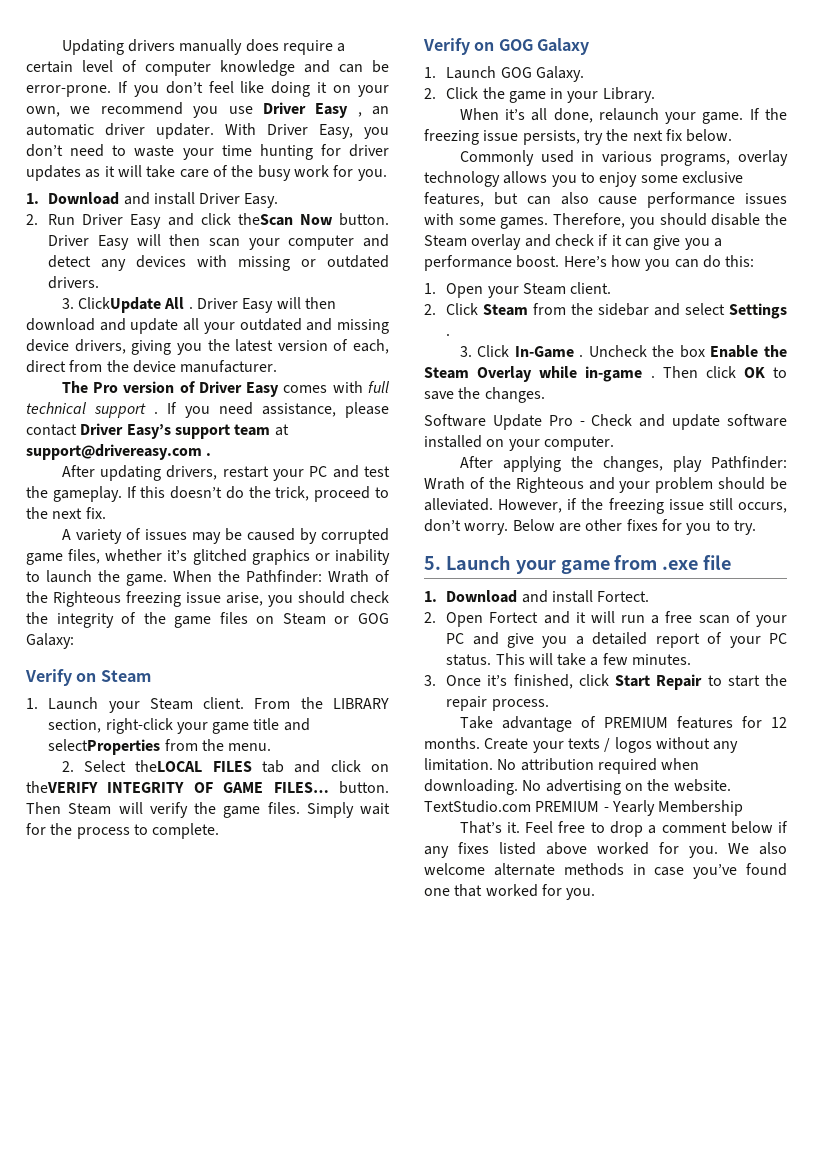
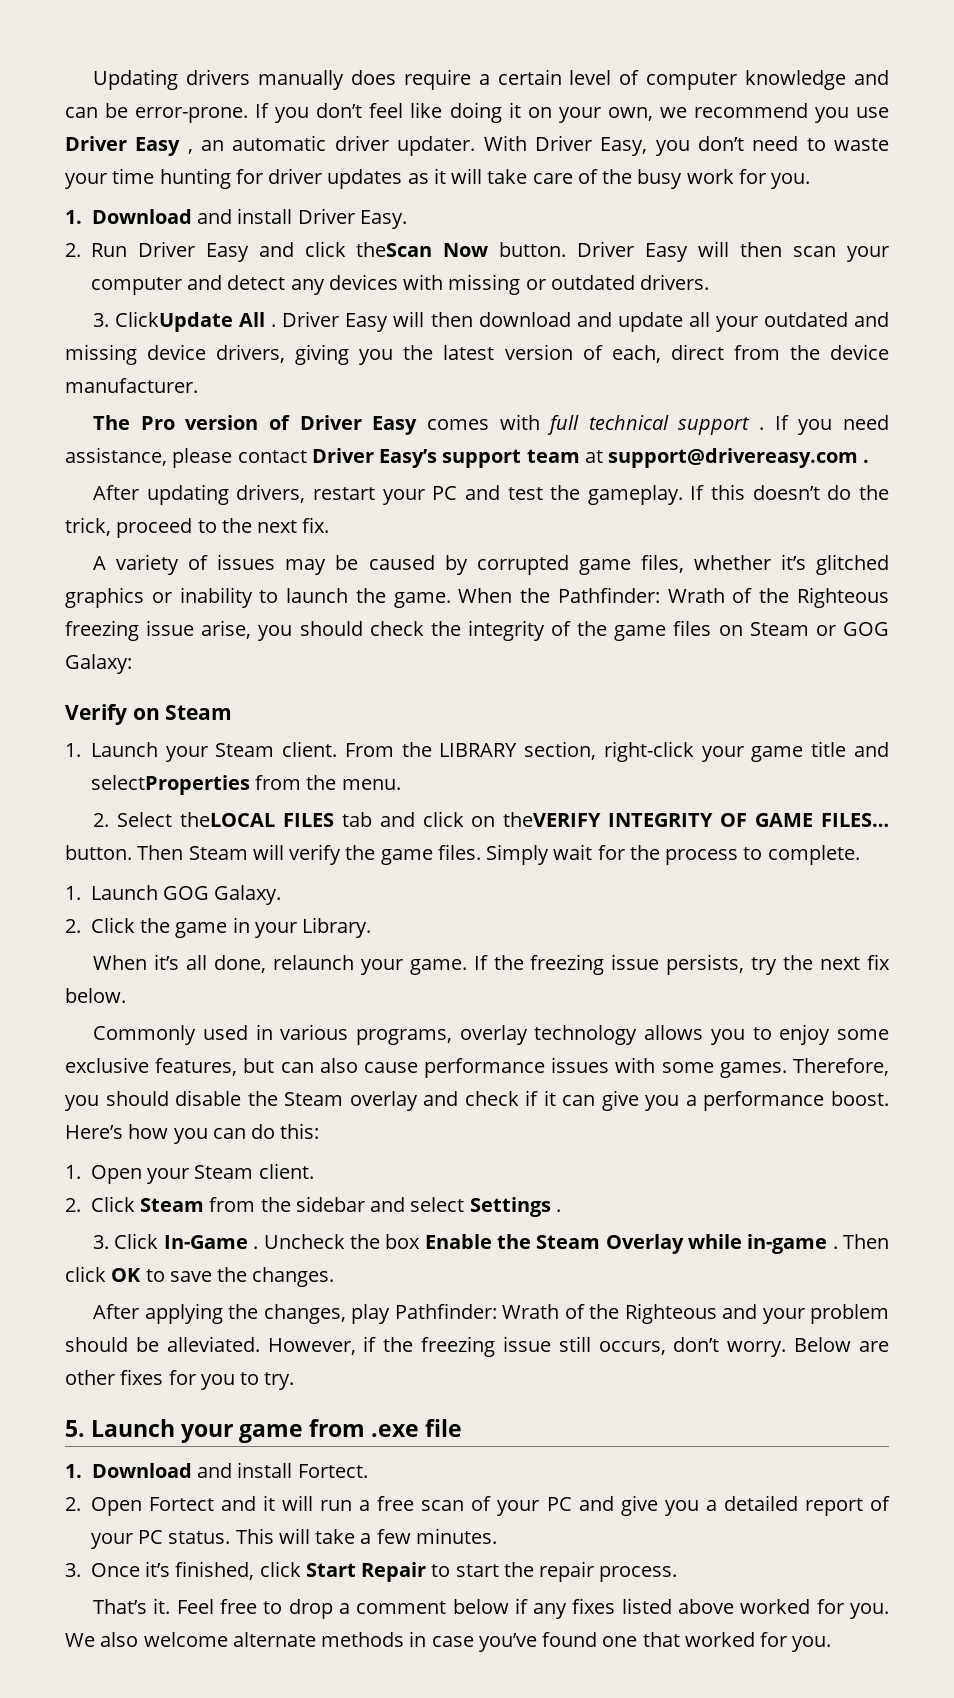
[423,38,589,55] // Verify on GOG Galaxy -> (860, 855) none
[424,414,787,430] [424,435,614,451] // Software Update Pro - Check and update software installed on your computer. -> (335, 1277) none
[459,716,787,732] [424,737,739,753] [424,758,700,774] [424,779,731,795] [424,800,744,816] // Take advantage of PREMIUM features for 12 months. Create your texts / logos without any limitation. No attribution required when downloading. No advertising on the website. TextStudio.com PREMIUM - Yearly Membership -> (678, 1574) none

